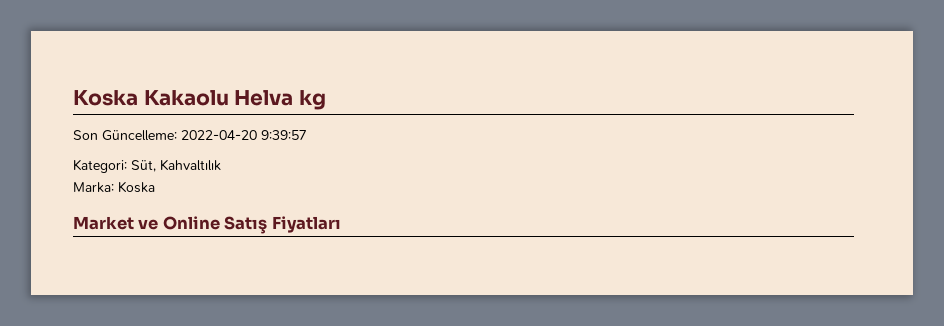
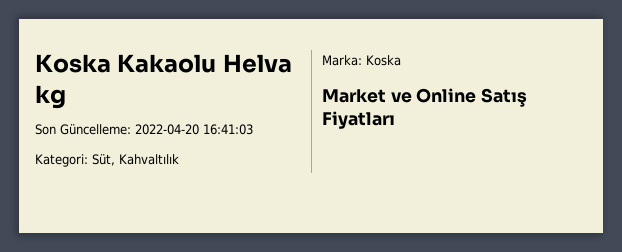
[261,130,307,140] 9:39:57 -> [203,124,253,135] 16:41:03

